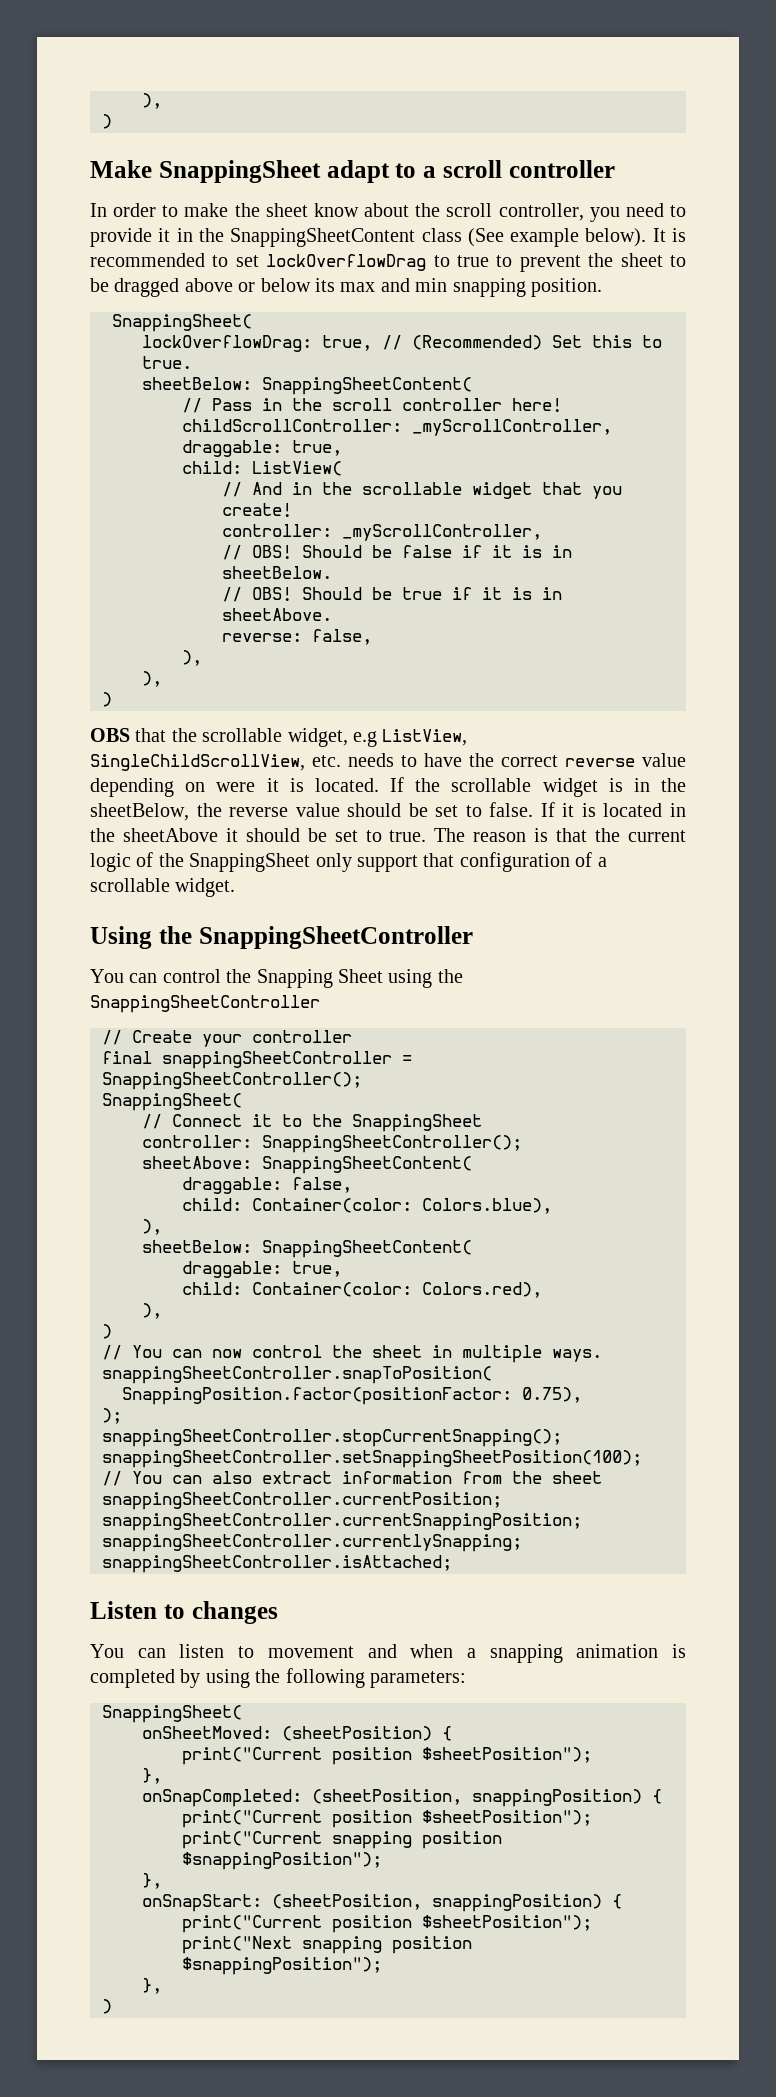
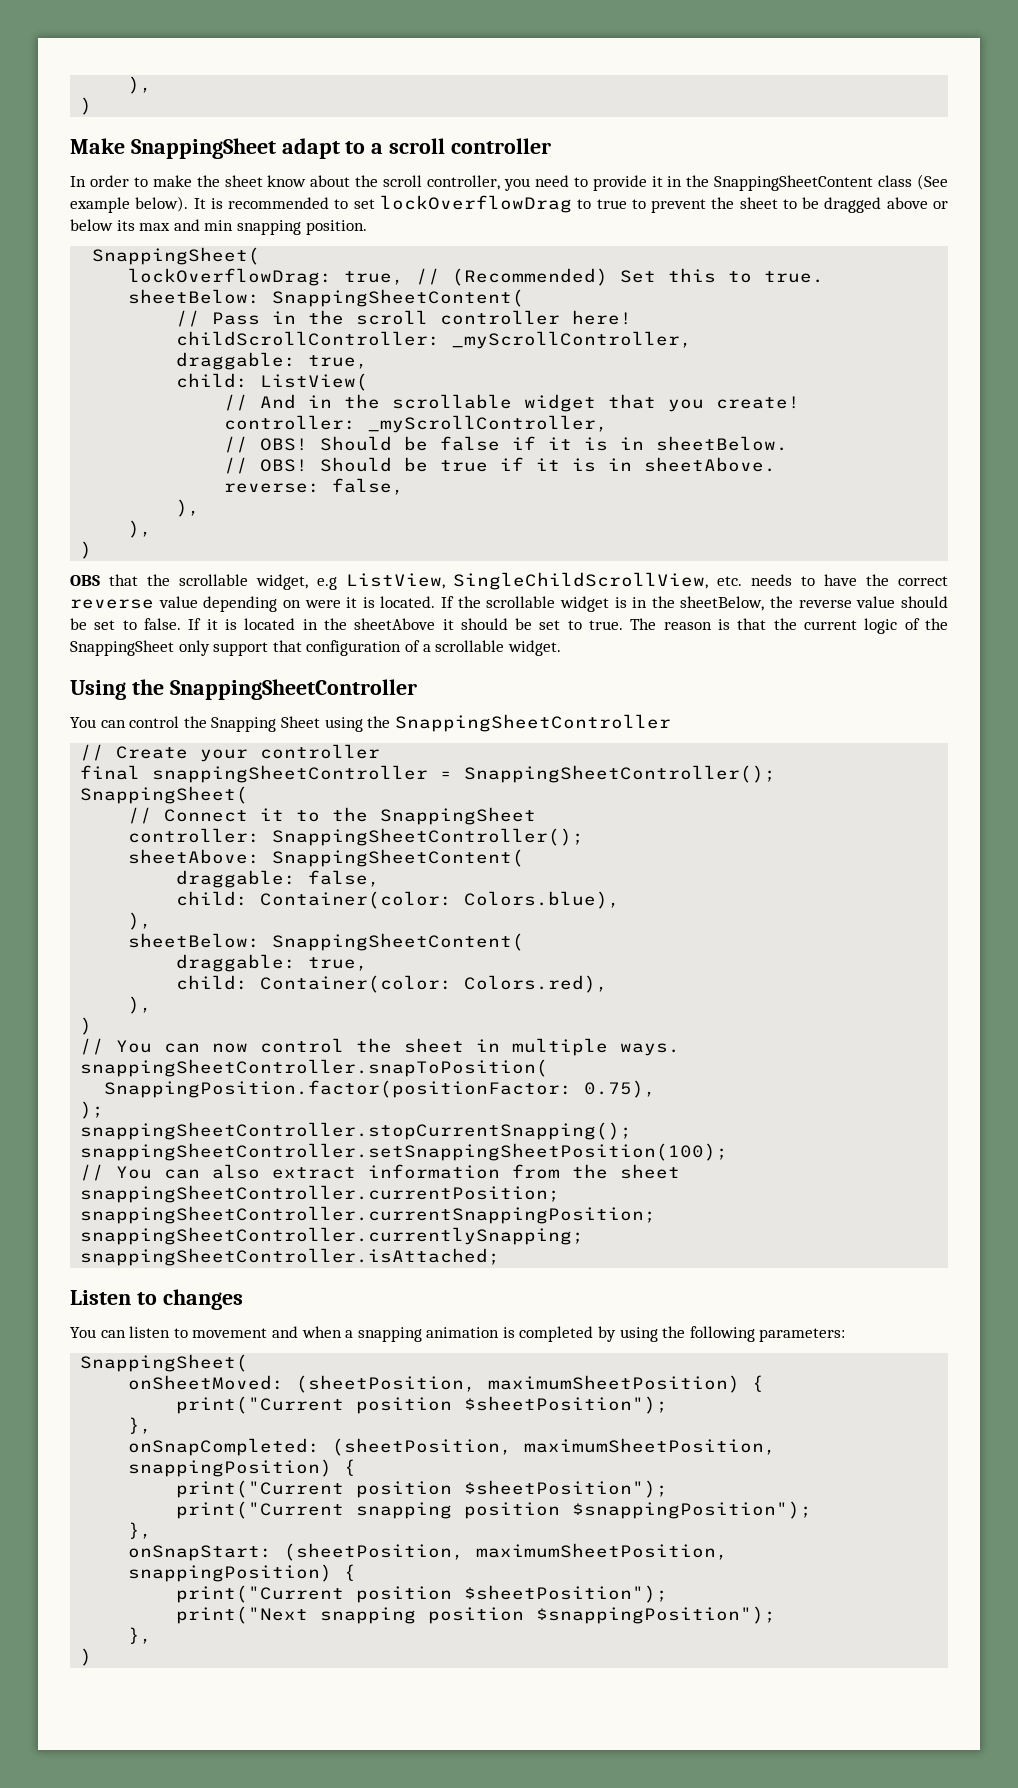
[282,1726,432,1741] (sheetPosition) -> [296,1375,741,1393] (sheetPosition, maximumSheetPosition)
(462, 1797) none -> [524,1438,777,1455] maximumSheetPosition,
(422, 1902) none -> [476,1543,729,1560] maximumSheetPosition,

